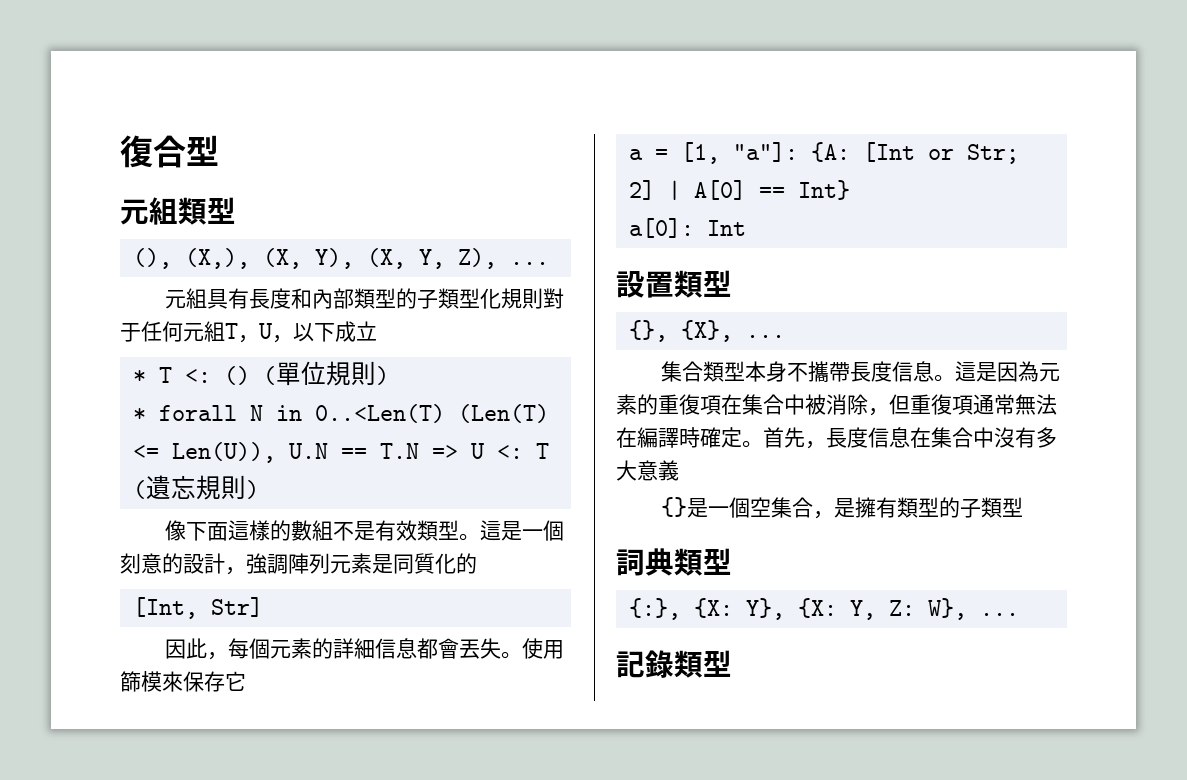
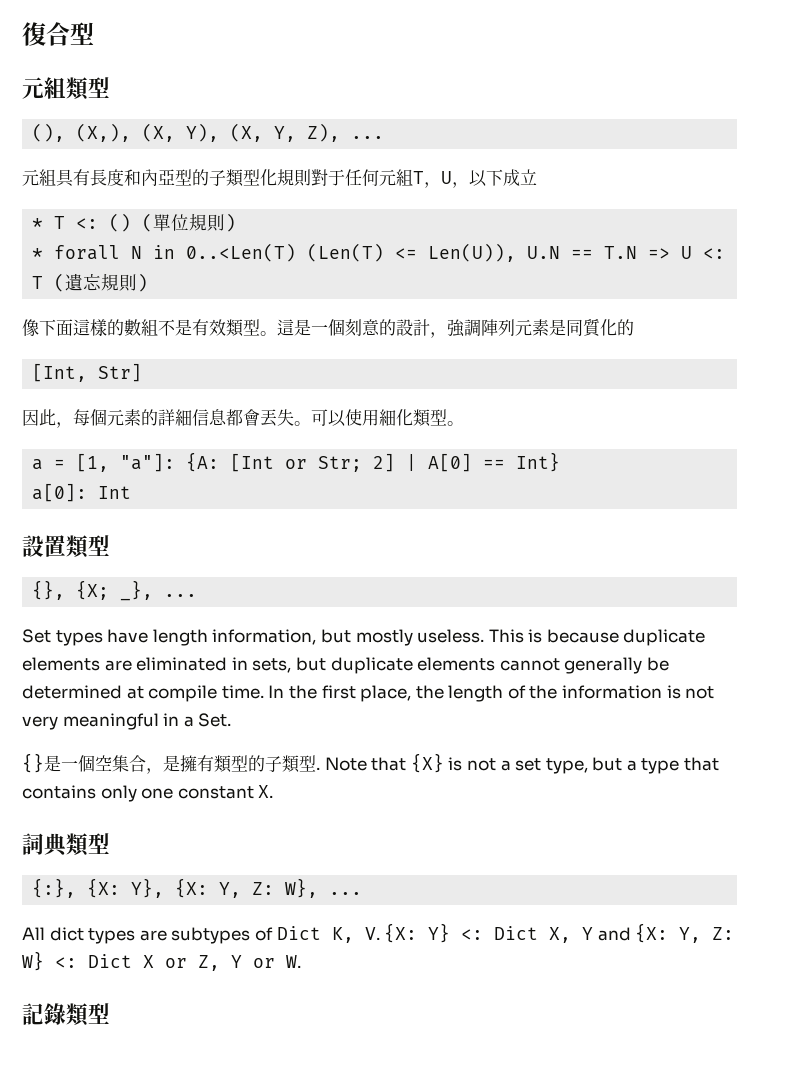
[332,288,375,309] 部類 -> [158,169,175,185] 亞
[521,638,564,659] [120,671,246,692] 使用篩模來保存它 -> [311,409,464,427] 可以使用細化類型。
[680,320,785,342] [660,361,1060,382] [616,394,1057,416] [616,427,1057,449] [616,460,679,481] {X}, ... // 集合類型本身不攜帶長度信息。這是因為元素的重復項在集合中被消除，但重復項通常無法在編譯時確定。首先，長度信息在集合中沒有多大意義 -> [76,580,198,601] [22,629,706,646] [22,657,669,674] [22,685,715,702] [22,713,232,730] {X; _}, ... // Set types have length information, but mostly useless. This is because duplicate elements are eliminated in sets, but duplicate elements cannot generally be determined at compile time. In the first place, the length of the information is not very meaningful in a Set.
(1023, 507) none -> [316,753,720,774] [22,785,274,802] . Note that {X} is not a set type, but a type that contains only one constant X.
(1019, 614) none -> [22,923,735,944] [22,951,301,971] // All dict types are subtypes of Dict K, V. {X: Y} <: Dict X, Y and {X: Y, Z: W} <: Dict X or Z, Y or W.

